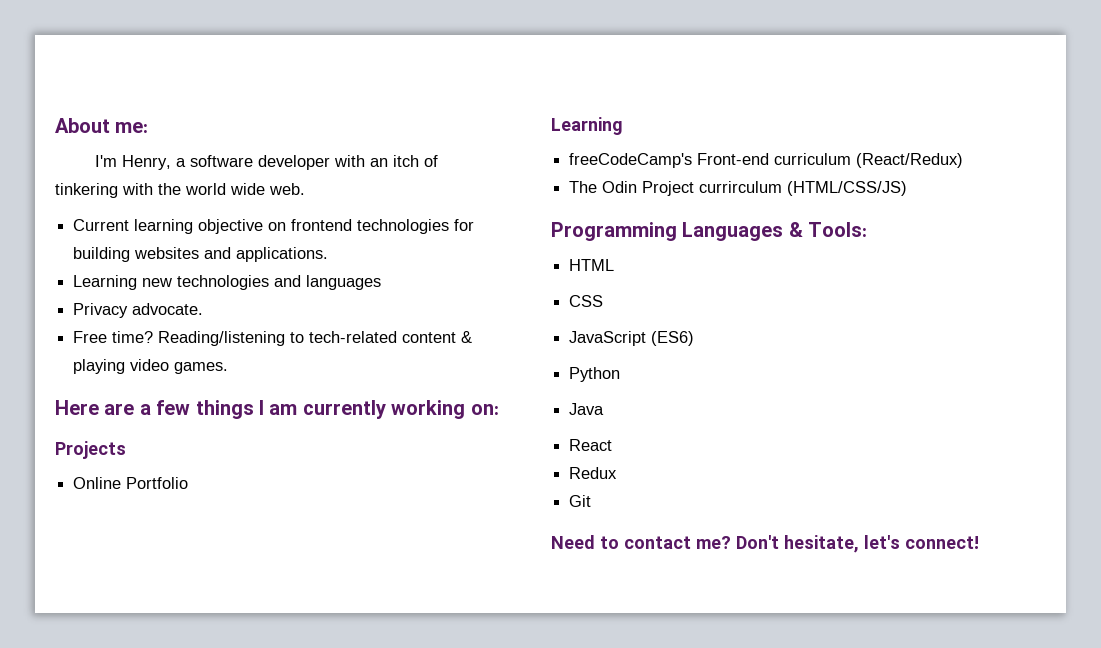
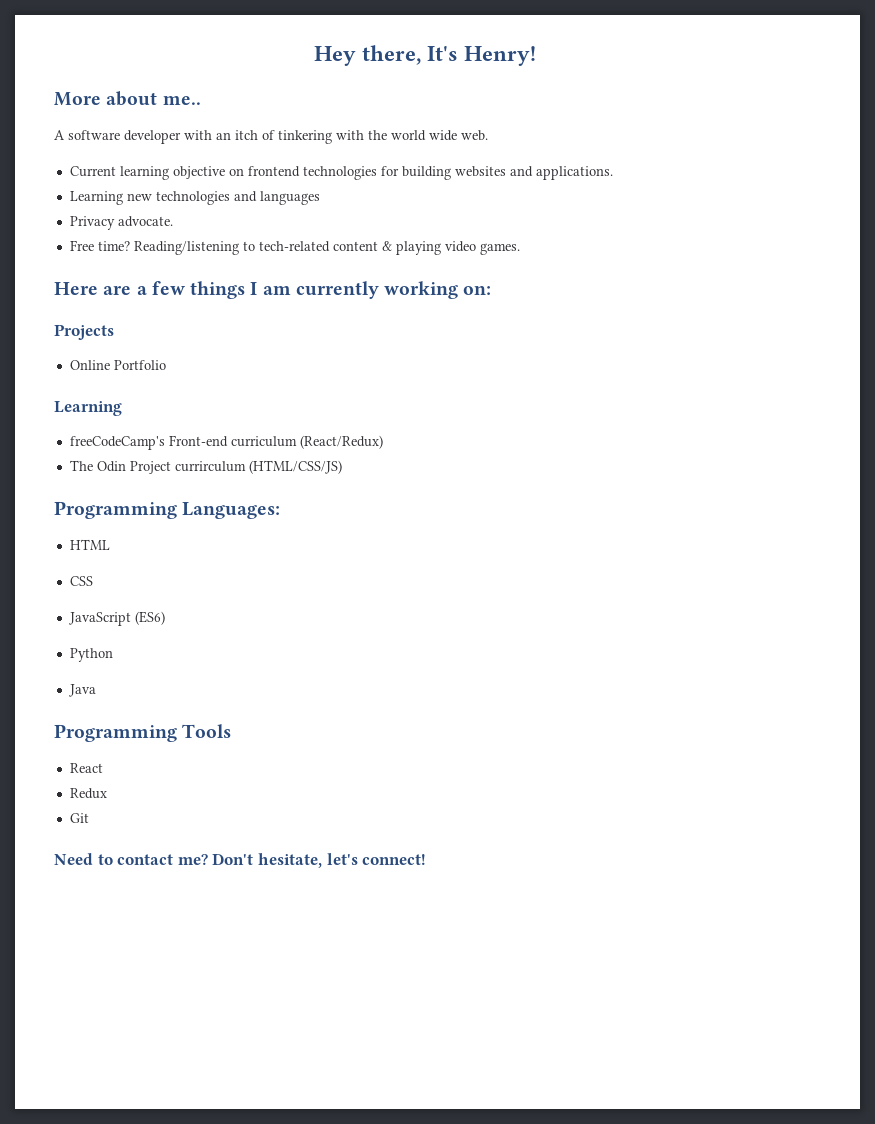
[55,118,149,133] [95,155,187,170] About me: // I'm Henry, a -> [313,45,537,66] [54,91,201,106] [54,130,65,140] Hey there, It's Henry! // More about me.. // A
[682,222,868,241] Languages & Tools: -> [182,502,281,519] Languages:
(605, 409) none -> [54,724,232,742] // Programming Tools

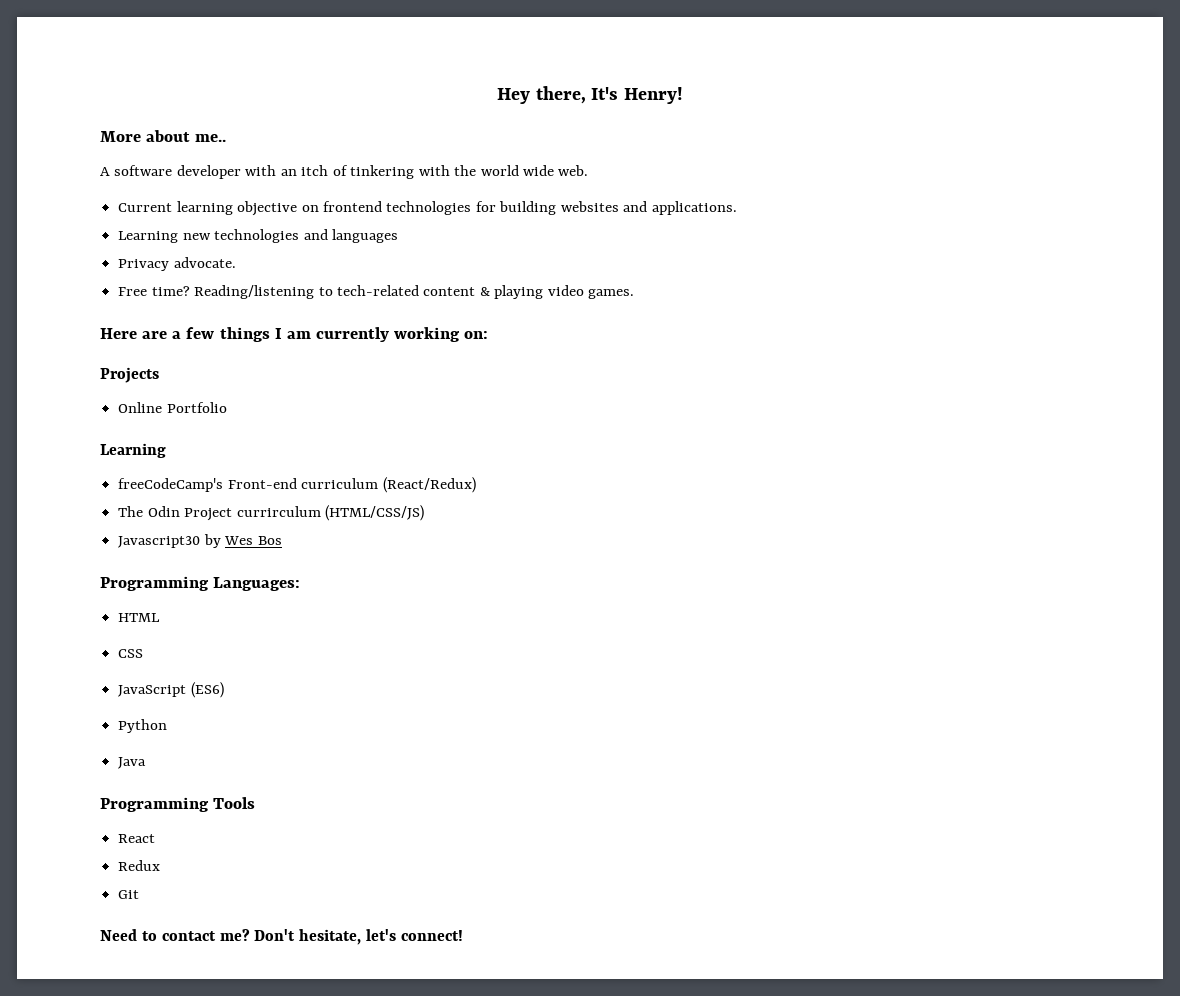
(342, 467) none -> [118,534,282,548] // Javascript30 by Wes Bos

